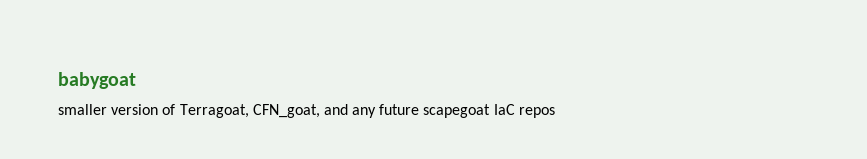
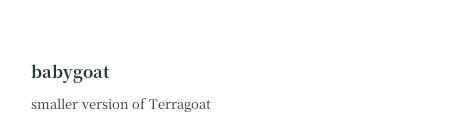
[179,104,555,118] Terragoat, CFN_goat, and any future scapegoat IaC repos -> [148,99,211,112] Terragoat

